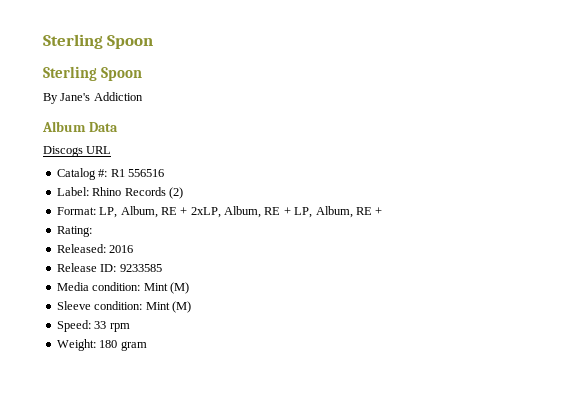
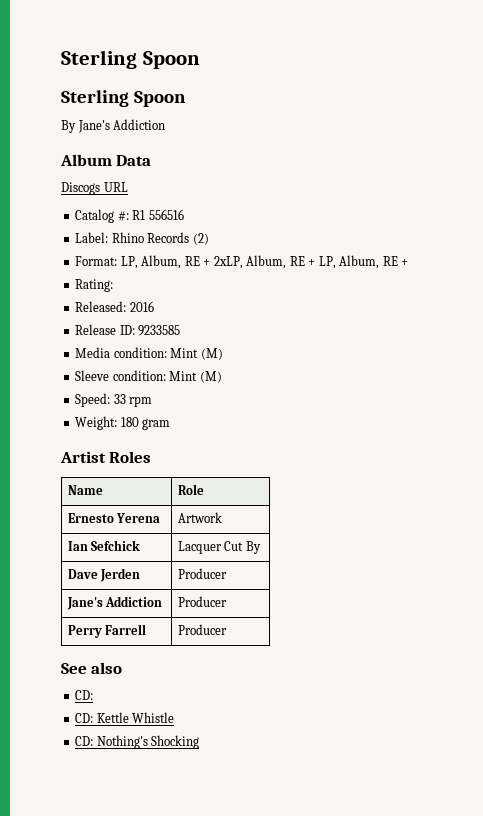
(147, 346) none -> [60,451,152,463] [67,485,103,495] [177,484,204,495] [67,513,161,523] [177,512,222,523] [67,540,141,551] [177,541,261,554] [67,568,141,582] [177,568,227,579] [66,596,163,610] [177,596,227,607] [67,624,147,638] [177,624,227,635] [61,662,123,674] [75,690,94,700] [75,712,175,723] [75,735,200,749] // Artist Roles // Name | Role // Ernesto Yerena | Artwork // Ian Sefchick | Lacquer Cut By // Dave Jerden | Producer // Jane's Addiction | Producer // Perry Farrell | Producer // See also // CD: // CD: Kettle Whistle // CD: Nothing's Shocking

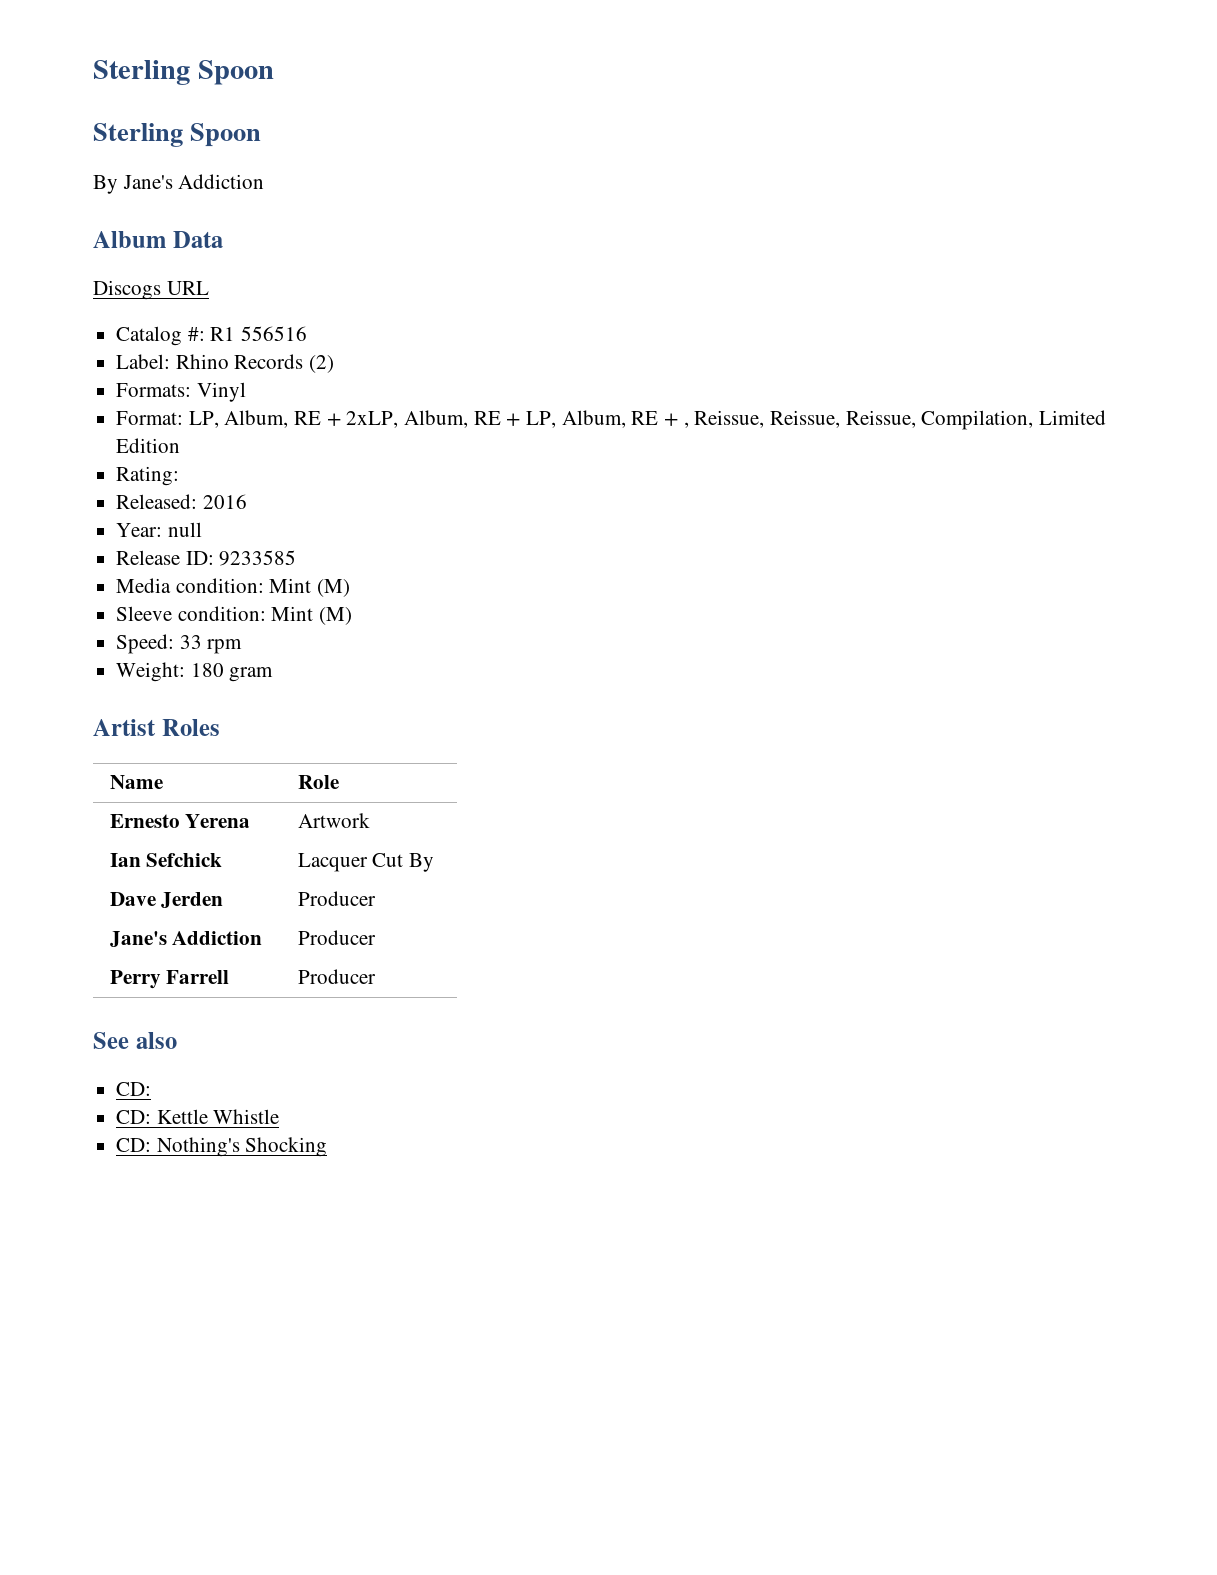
(209, 239) none -> [116,382,246,402] // Formats: Vinyl
(409, 262) none -> [683,410,1107,430] [116,438,181,453] , Reissue, Reissue, Reissue, Compilation, Limited Edition
(154, 306) none -> [116,522,202,537] // Year: null

